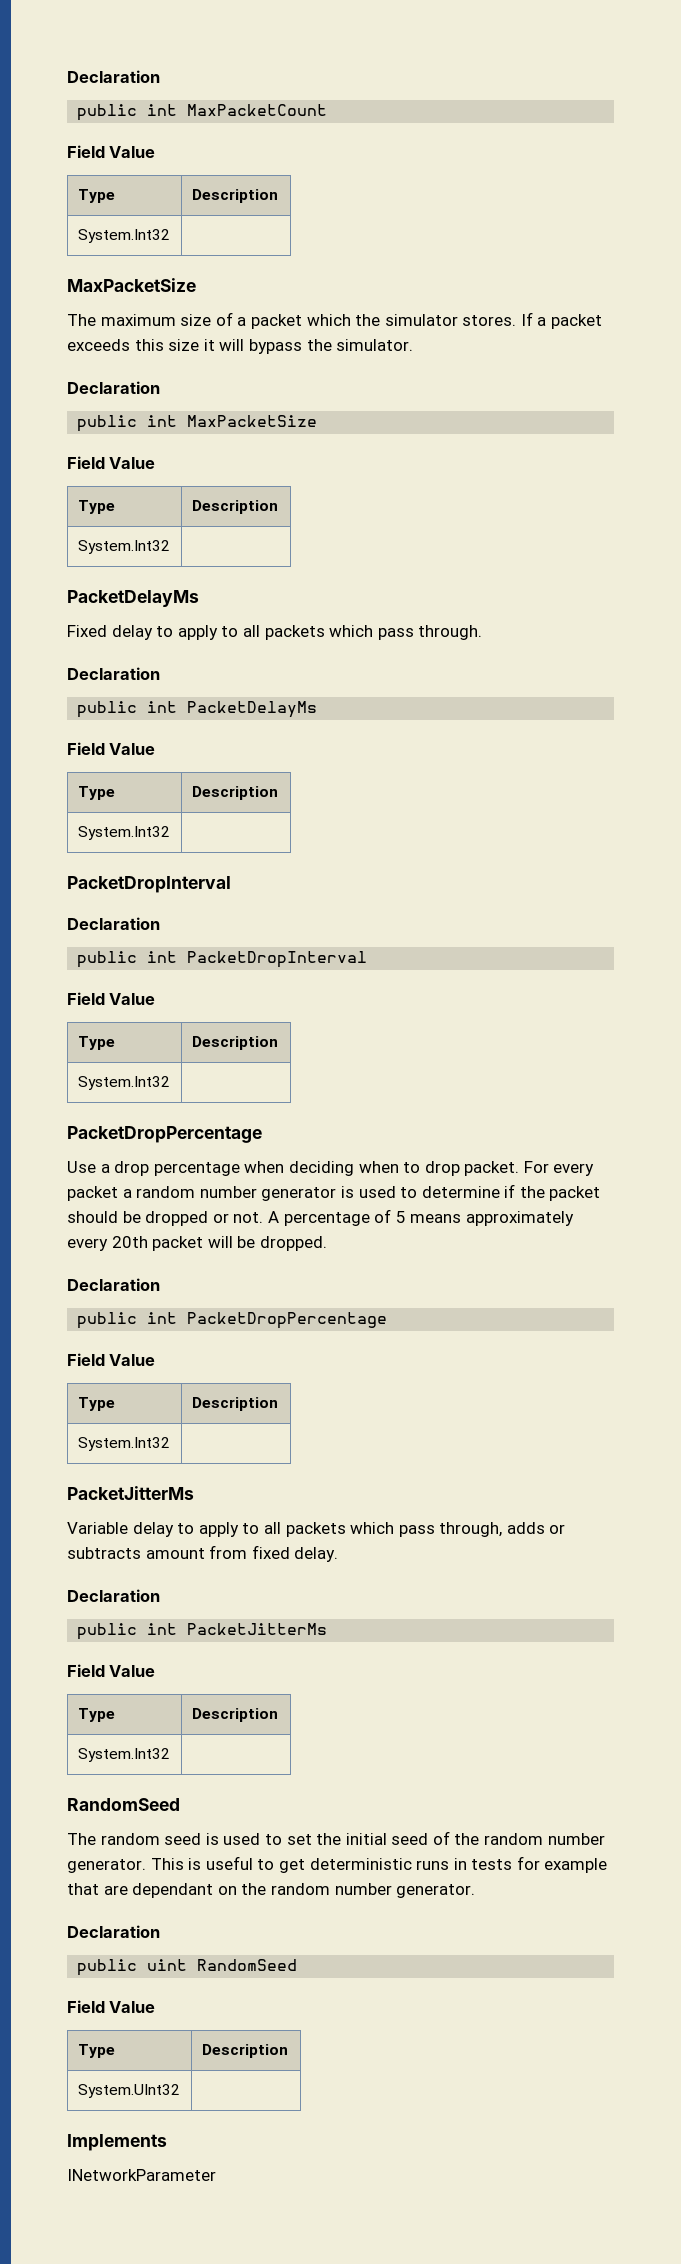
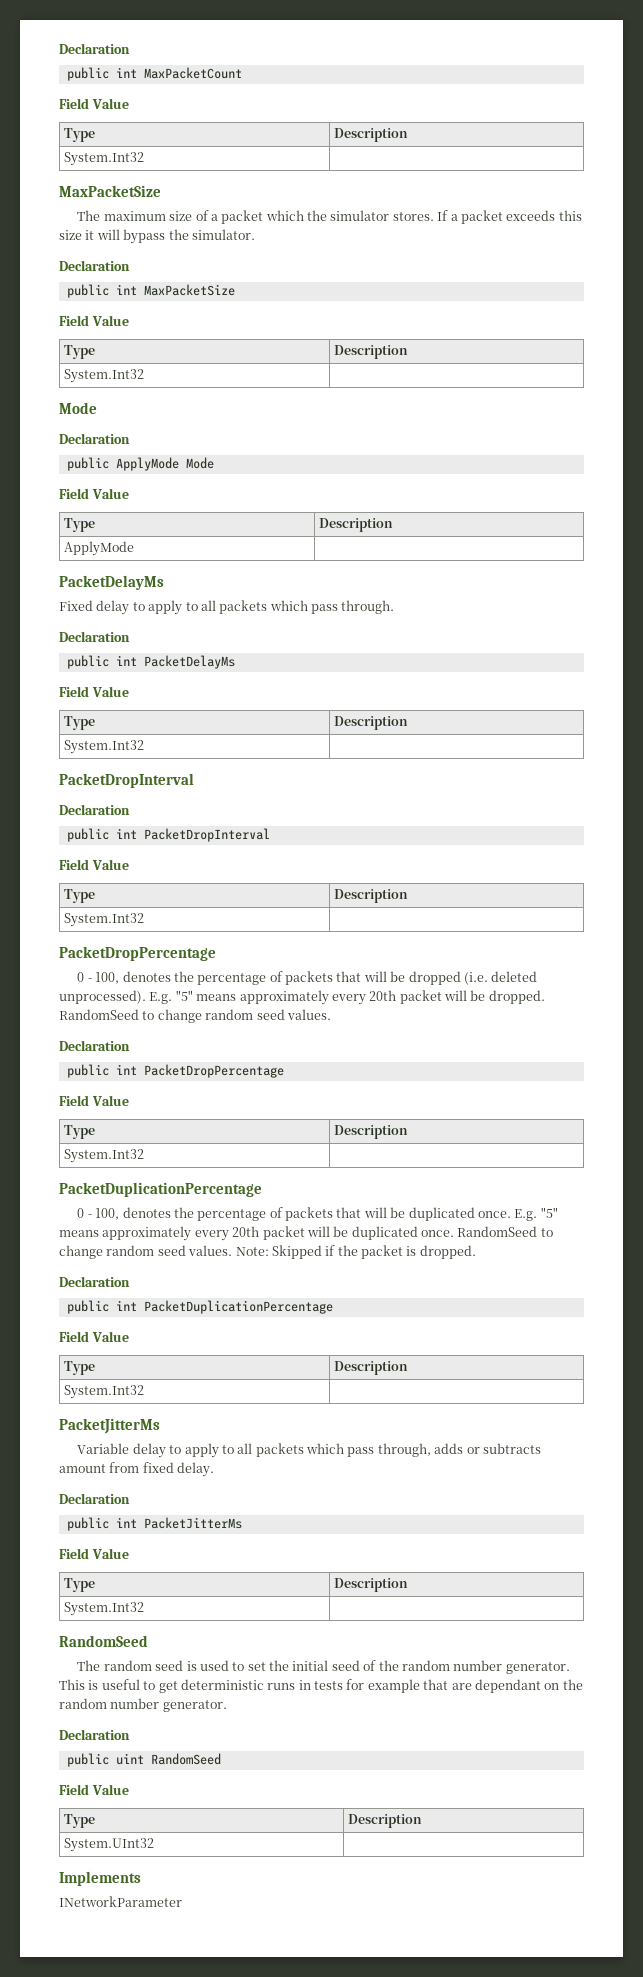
(170, 547) none -> [59,402,97,414] [59,433,130,444] [66,457,214,471] [59,488,129,499] [64,518,96,532] [319,518,394,532] [64,541,135,556] // Mode // Declaration // public ApplyMode Mode // Field Value // Type | Description // ApplyMode |
[67,1161,595,1176] [67,1184,601,1201] [67,1209,406,1226] Use a drop percentage when deciding when to drop packet. For every packet a random number generator is used to determine if the packet should be dropped or not. A percentage of 5 -> [77,971,538,985] [59,990,193,1004] 0 - 100, denotes the percentage of packets that will be dropped (i.e. deleted unprocessed). E.g. "5"
(327, 1243) none -> [59,1009,331,1023] RandomSeed to change random seed values.
(170, 1444) none -> [59,1182,262,1197] [77,1207,558,1221] [59,1226,553,1241] [59,1245,476,1259] [59,1276,130,1287] [66,1300,333,1314] [59,1331,129,1342] [64,1361,96,1375] [334,1361,409,1375] [64,1385,145,1399] // PacketDuplicationPercentage // 0 - 100, denotes the percentage of packets that will be duplicated once. E.g. "5" means approximately every 20th packet will be duplicated once. RandomSeed to change random seed values. Note: Skipped if the packet is dropped. // Declaration // public int PacketDuplicationPercentage // Field Value // Type | Description // System.Int32 |

